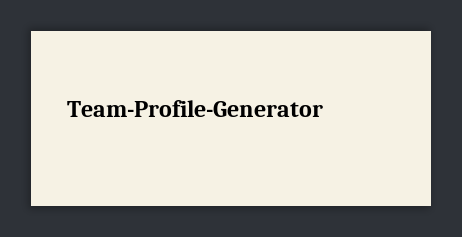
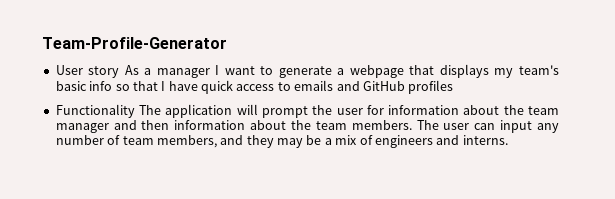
(323, 108) none -> [55,64,560,78] [55,80,454,94] [55,104,559,118] [55,120,560,133] [55,135,508,148] // User story As a manager I want to generate a webpage that displays my team's basic info so that I have quick access to emails and GitHub profiles // Functionality The application will prompt the user for information about the team manager and then information about the team members. The user can input any number of team members, and they may be a mix of engineers and interns.

